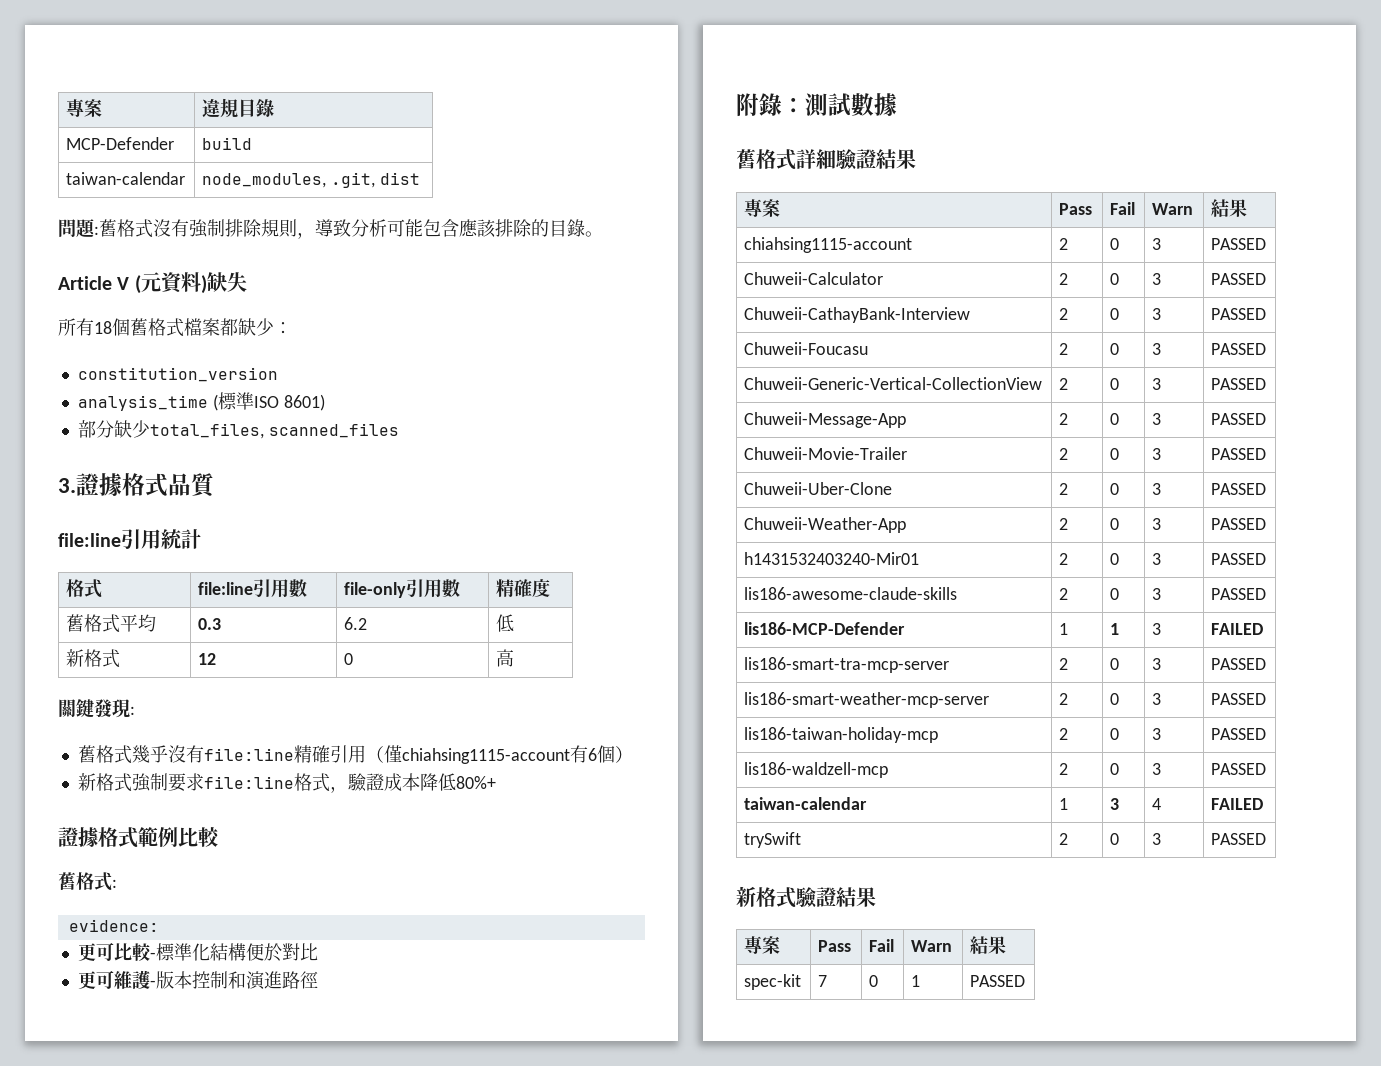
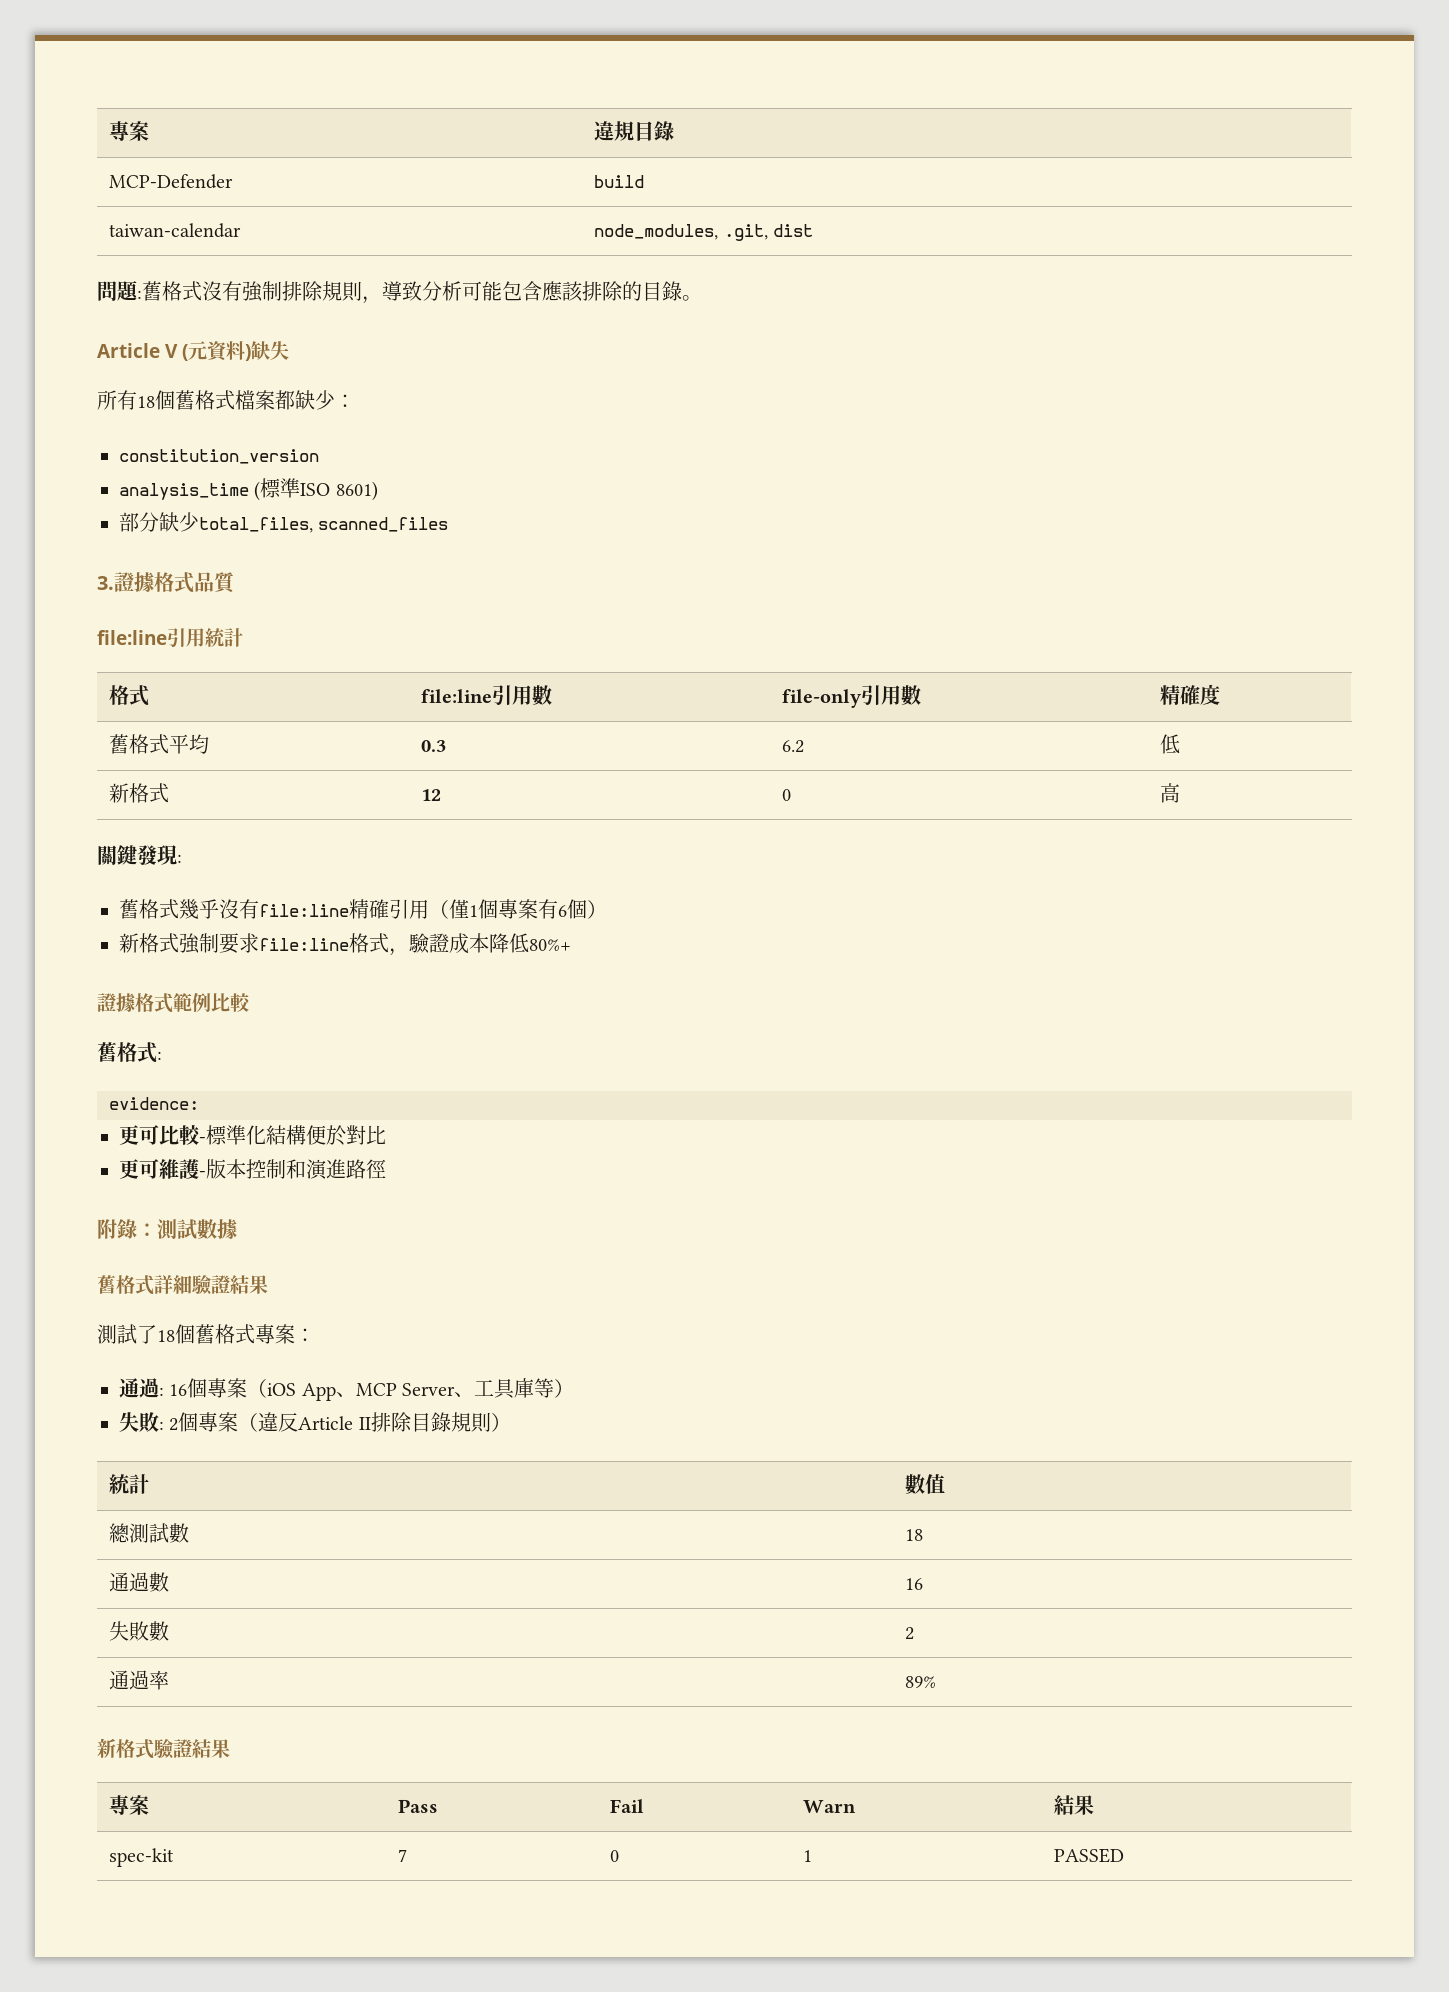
[401,748,570,764] chiahsing1115-account -> [469,899,538,919] 1個專案
[744,199,781,217] [1059,203,1093,215] [1110,202,1136,215] [1152,203,1194,215] [1211,199,1248,217] [744,237,913,253] [1059,238,1069,250] [1110,238,1120,250] [1152,238,1162,250] [1211,238,1267,250] [744,272,884,285] [1059,273,1069,285] [1110,273,1120,285] [1152,273,1162,285] [1211,273,1267,285] [744,307,971,323] [1059,308,1069,320] [1110,308,1120,320] [1152,308,1162,320] [1211,308,1267,320] [744,342,869,355] [1059,343,1069,355] [1110,343,1120,355] [1152,343,1162,355] [1211,343,1267,355] [744,377,1043,390] [1059,378,1069,390] [1110,378,1120,390] [1152,378,1162,390] [1211,378,1267,390] [744,412,907,428] [1059,413,1069,425] [1110,413,1120,425] [1152,413,1162,425] [1211,413,1267,425] [744,447,908,460] [1059,448,1069,460] [1110,448,1120,460] [1152,448,1162,460] [1211,448,1267,460] [744,482,893,495] [1059,483,1069,495] [1110,483,1120,495] [1152,483,1162,495] [1211,483,1267,495] [744,517,907,533] [1059,518,1069,530] [1110,518,1120,530] [1152,518,1162,530] [1211,518,1267,530] [744,552,920,565] [1059,553,1069,565] [1110,553,1120,565] [1152,553,1162,565] [1211,553,1267,565] [744,587,958,600] [1059,588,1069,600] [1110,588,1120,600] [1152,588,1162,600] [1211,588,1267,600] [744,622,906,635] [1059,623,1069,635] [1110,623,1120,635] [1152,623,1162,635] [1211,623,1264,635] [744,657,950,673] [1059,658,1069,670] [1110,658,1120,670] [1152,658,1162,670] [1211,658,1267,670] [744,692,990,708] [1059,693,1069,705] [1110,693,1120,705] [1152,693,1162,705] [1211,693,1267,705] [744,727,939,743] [1059,728,1069,740] [1110,728,1120,740] [1152,728,1162,740] [1211,728,1267,740] [744,762,889,778] [1059,763,1069,775] [1110,763,1120,775] [1152,763,1162,775] [1211,763,1267,775] [744,797,868,810] [1059,798,1069,810] [1110,798,1120,810] [1152,798,1162,810] [1211,798,1264,810] [744,832,802,848] [1059,833,1069,845] [1110,833,1120,845] [1152,833,1162,845] [1211,833,1267,845] // 專案 | Pass | Fail | Warn | 結果 // chiahsing1115-account | 2 | 0 | 3 | PASSED // Chuweii-Calculator | 2 | 0 | 3 | PASSED // Chuweii-CathayBank-Interview | 2 | 0 | 3 | PASSED // Chuweii-Foucasu | 2 | 0 | 3 | PASSED // Chuweii-Generic-Vertical-CollectionView | 2 | 0 | 3 | PASSED // Chuweii-Message-App | 2 | 0 | 3 | PASSED // Chuweii-Movie-Trailer | 2 | 0 | 3 | PASSED // Chuweii-Uber-Clone | 2 | 0 | 3 | PASSED // Chuweii-Weather-App | 2 | 0 | 3 | PASSED // h1431532403240-Mir01 | 2 | 0 | 3 | PASSED // lis186-awesome-claude-skills | 2 | 0 | 3 | PASSED // lis186-MCP-Defender | 1 | 1 | 3 | FAILED // lis186-smart-tra-mcp-server | 2 | 0 | 3 | PASSED // lis186-smart-weather-mcp-server | 2 | 0 | 3 | PASSED // lis186-taiwan-holiday-mcp | 2 | 0 | 3 | PASSED // lis186-waldzell-mcp | 2 | 0 | 3 | PASSED // taiwan-calendar | 1 | 3 | 4 | FAILED // trySwift | 2 | 0 | 3 | PASSED -> [97,1324,315,1344] [119,1378,575,1401] [119,1412,511,1433] [109,1474,150,1494] [905,1474,946,1494] [109,1523,190,1543] [905,1529,924,1541] [109,1572,170,1592] [905,1578,924,1590] [109,1621,170,1641] [905,1627,915,1640] [109,1670,170,1690] [905,1676,937,1688] // 測試了18個舊格式專案： // 通過: 16個專案（iOS App、MCP Server、工具庫等） // 失敗: 2個專案（違反Article II排除目錄規則） // 統計 | 數值 // 總測試數 | 18 // 通過數 | 16 // 失敗數 | 2 // 通過率 | 89%

